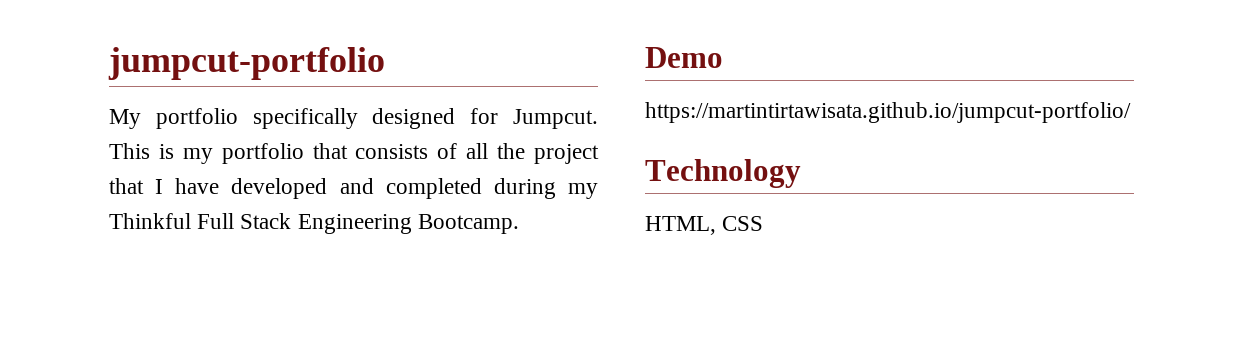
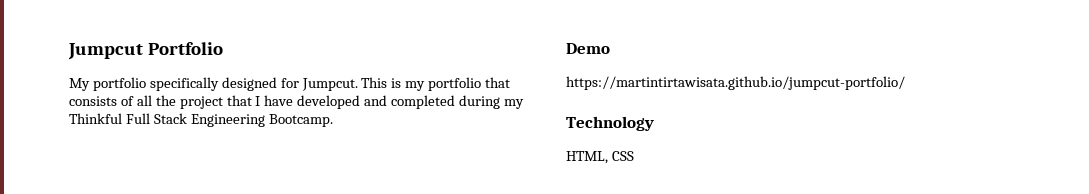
[108,47,385,80] jumpcut-portfolio -> [68,42,223,60] Jumpcut Portfolio

